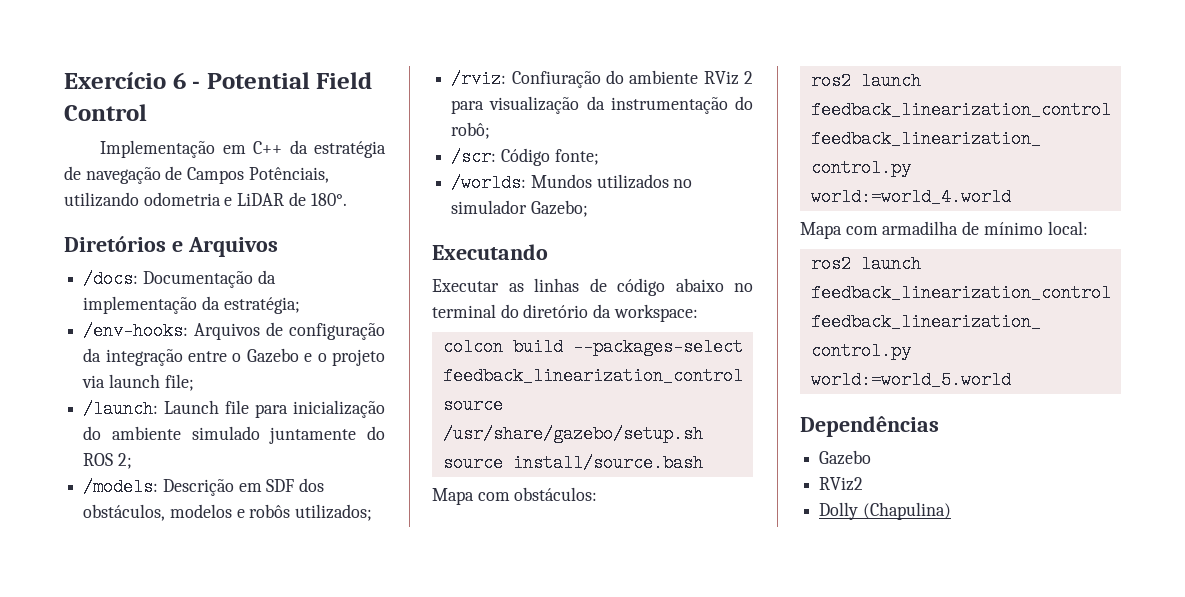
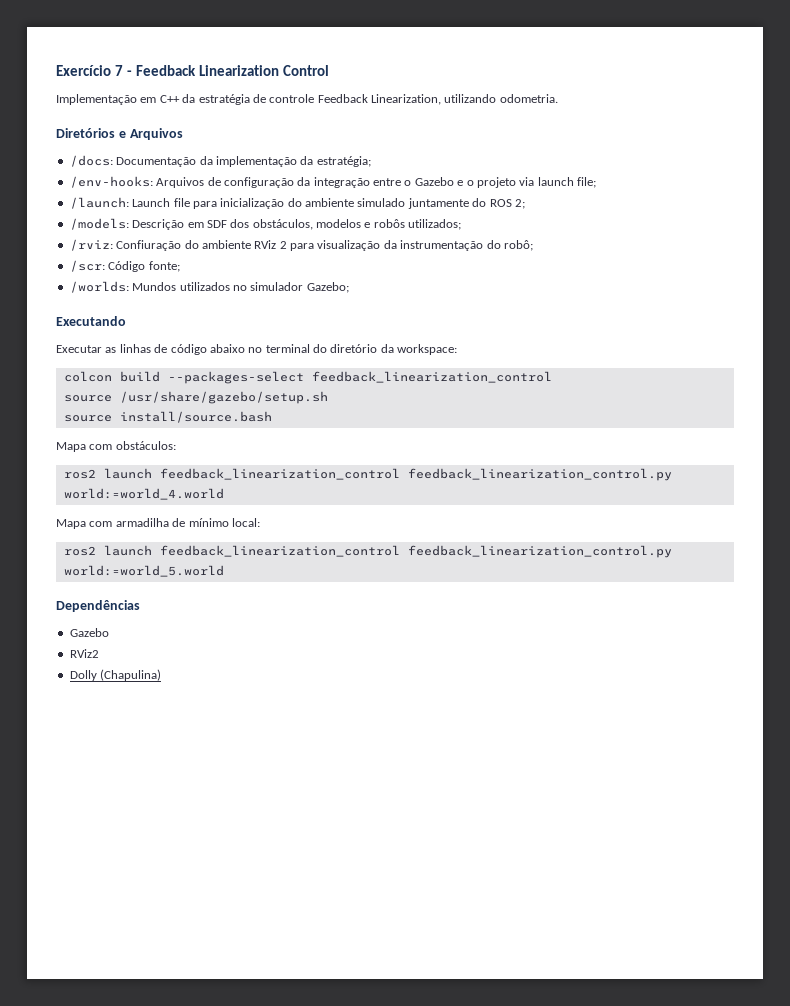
[172,72,373,89] 6 - Potential Field -> [114,65,279,76] 7 - Feedback Linearization
[85,166,329,184] [64,192,347,207] navegação de Campos Potênciais, utilizando odometria e LiDAR de 180°. -> [269,94,558,105] controle Feedback Linearization, utilizando odometria.

